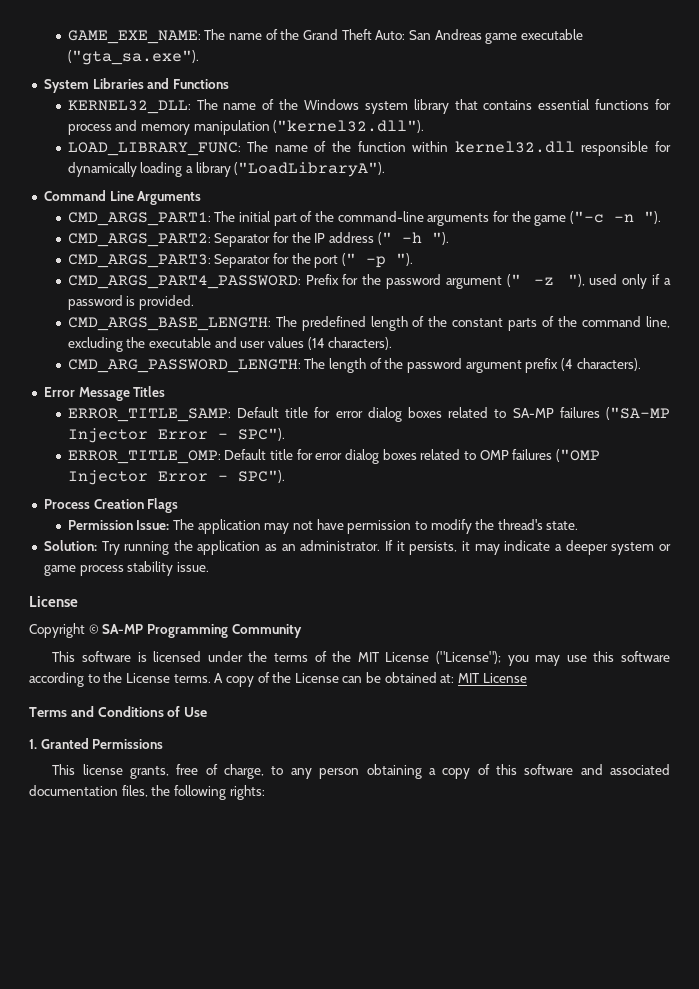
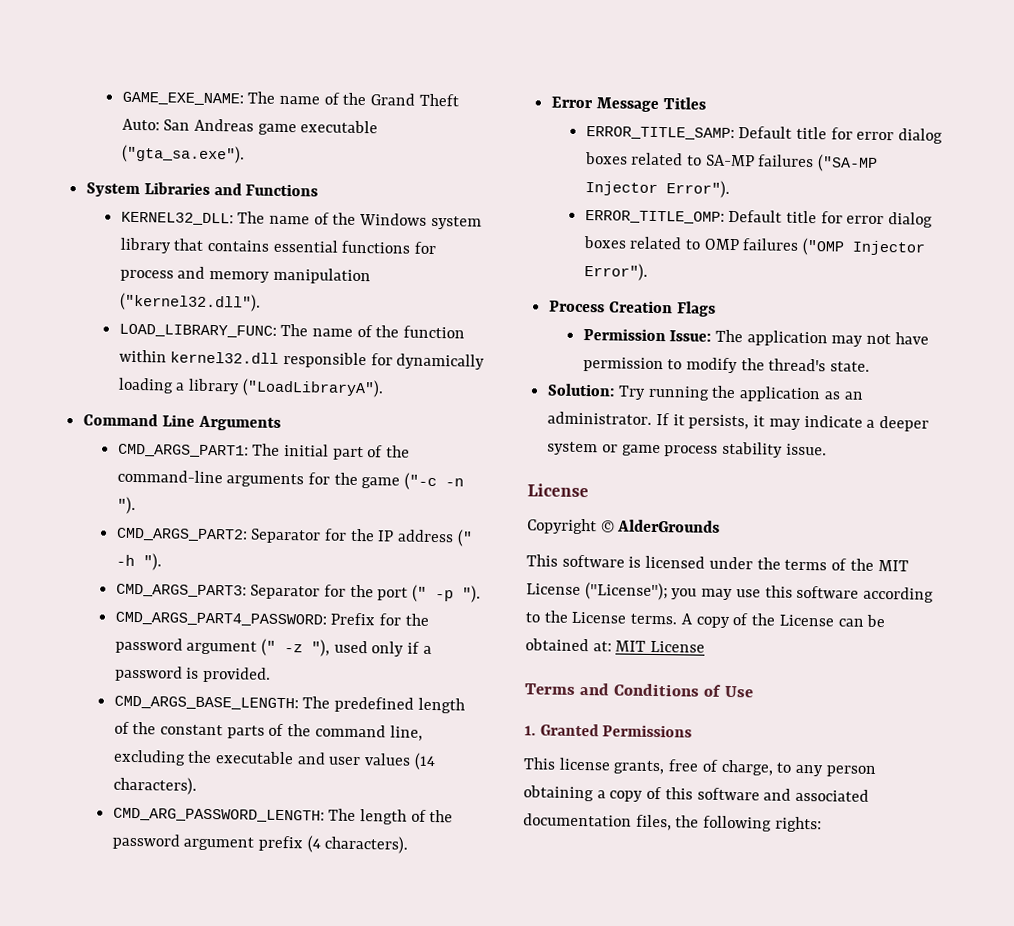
[157,428,285,441] Error - SPC"). -> [665,180,730,198] Error").
[157,470,285,483] Error - SPC"). -> [583,263,648,281] Error").
[102,624,302,638] SA-MP Programming Community -> [617,519,721,533] AlderGrounds

